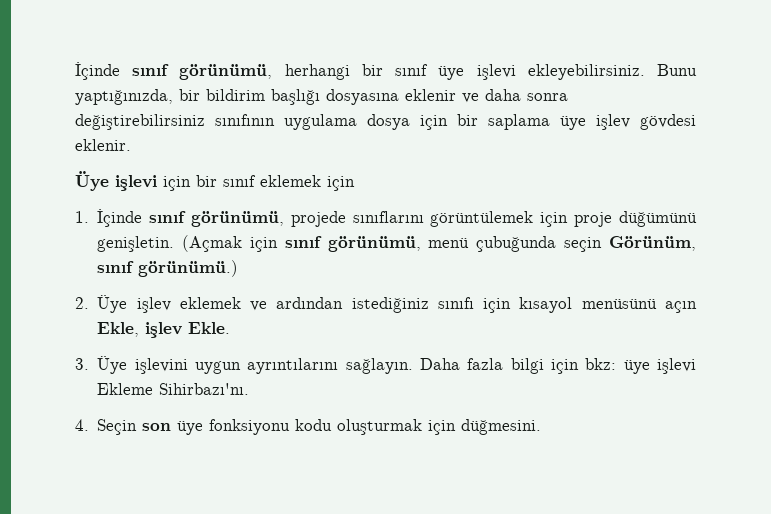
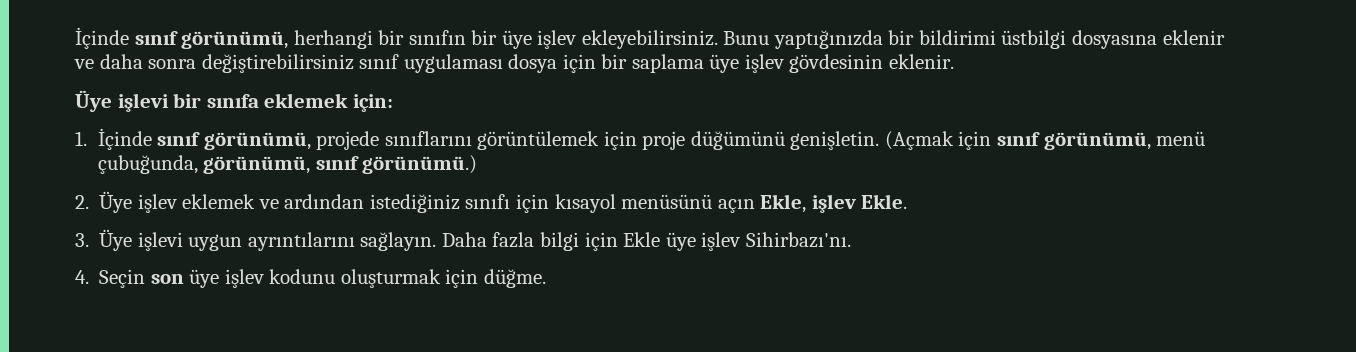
[395,64,697,80] [75,89,320,105] sınıf üye işlevi ekleyebilirsiniz. Bunu yaptığınızda, bir bildirim başlığı -> [408,30,1067,49] sınıfın bir üye işlev ekleyebilirsiniz. Bunu yaptığınızda bir bildirimi üstbilgi
[215,114,357,130] sınıfının uygulama -> [359,54,503,73] sınıf uygulaması
[640,114,696,130] gövdesi -> [789,54,884,73] gövdesinin
[163,175,355,191] için bir sınıf eklemek için -> [173,93,393,112] bir sınıfa eklemek için:
[476,236,696,252] çubuğunda seçin Görünüm, -> [97,155,311,174] çubuğunda, görünümü,
[134,358,188,374] işlevini -> [137,232,183,251] işlevi
[585,358,696,374] [97,383,154,395] bkz: üye işlevi Ekleme -> [623,232,741,251] Ekle üye işlev
[209,419,333,435] fonksiyonu kodu -> [224,269,336,288] işlev kodunu
[461,419,542,435] düğmesini. -> [483,269,546,288] düğme.

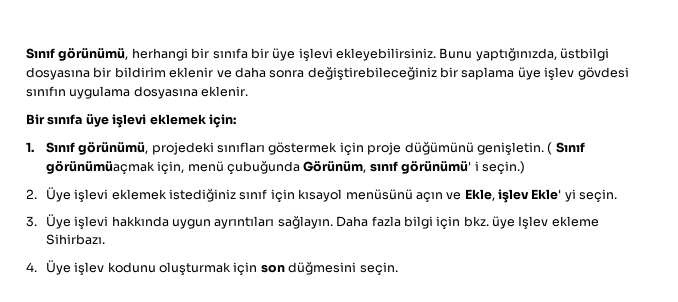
[75,27,178,49] İçinde sınıf -> [26,48,55,59] Sınıf
[408,30,466,45] sınıfın -> [212,48,248,59] sınıfa
[537,30,577,49] işlev -> [298,48,333,62] işlevi
[773,30,1225,49] [74,54,954,73] [75,90,393,112] [75,128,1206,150] [97,155,478,174] [75,191,511,213] yaptığınızda bir bildirimi üstbilgi dosyasına eklenir ve daha sonra değiştirebilirsiniz sınıf uygulaması dosya için bir saplama üye işlev gövdesinin eklenir. // Üye işlevi bir sınıfa eklemek için: // 1. İçinde sınıf görünümü, projede sınıflarını görüntülemek için proje düğümünü genişletin. (Açmak için sınıf görünümü, menü çubuğunda, görünümü, sınıf görünümü.) // 2. Üye işlev eklemek ve ardından istediğiniz sınıfı -> [475,47,610,61] [26,66,629,81] [26,86,249,99] [26,114,236,128] [26,141,585,156] [45,160,525,175] [26,187,268,203] yaptığınızda, üstbilgi dosyasına bir bildirim eklenir ve daha sonra değiştirebileceğiniz bir saplama üye işlev gövdesi sınıfın uygulama dosyasına eklenir. // Bir sınıfa üye işlevi eklemek için: // 1. Sınıf görünümü, projedeki sınıfları göstermek için proje düğümünü genişletin. ( Sınıf görünümüaçmak için, menü çubuğunda Görünüm, sınıf görünümü' i seçin.) // 2. Üye işlevi eklemek istediğiniz sınıf
(755, 206) none -> [446,192,462,200] ve
[861,194,908,209] Ekle. -> [531,189,618,203] Ekle' yi seçin.
[188,232,355,251] uygun ayrıntılarını -> [111,216,275,229] hakkında uygun ayrıntıları
[623,232,851,251] [75,269,220,288] Ekle üye işlev Sihirbazı'nı. // 4. Seçin son üye -> [463,216,599,230] [45,234,105,245] [26,260,71,275] bkz. üye Işlev ekleme Sihirbazı. // 4. Üye
[483,269,546,288] düğme. -> [260,261,398,276] son düğmesini seçin.

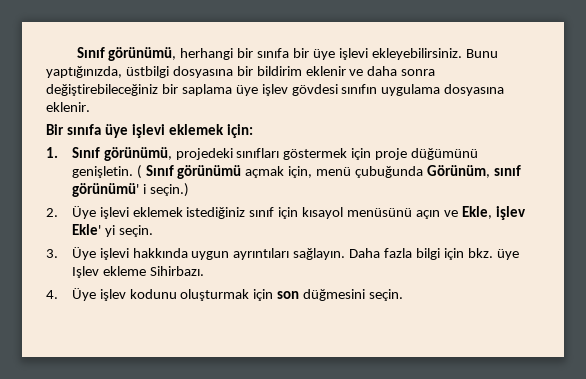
[45,161,155,175] görünümüaçmak -> [177,165,285,179] görünümü açmak

